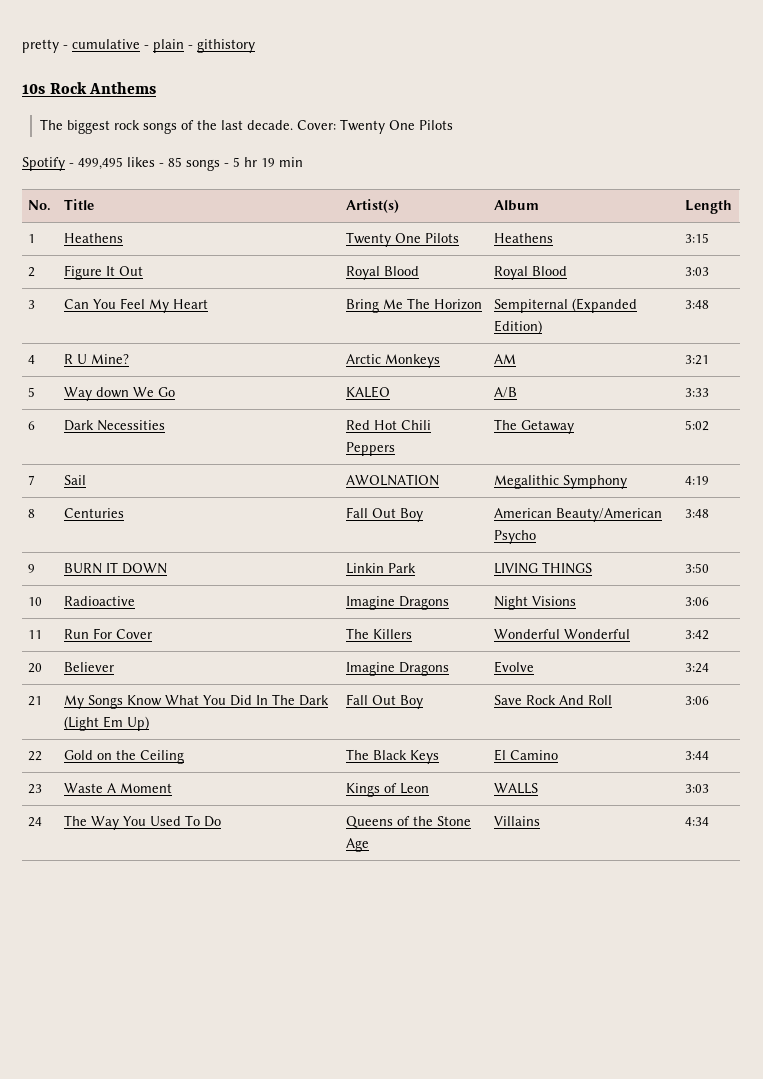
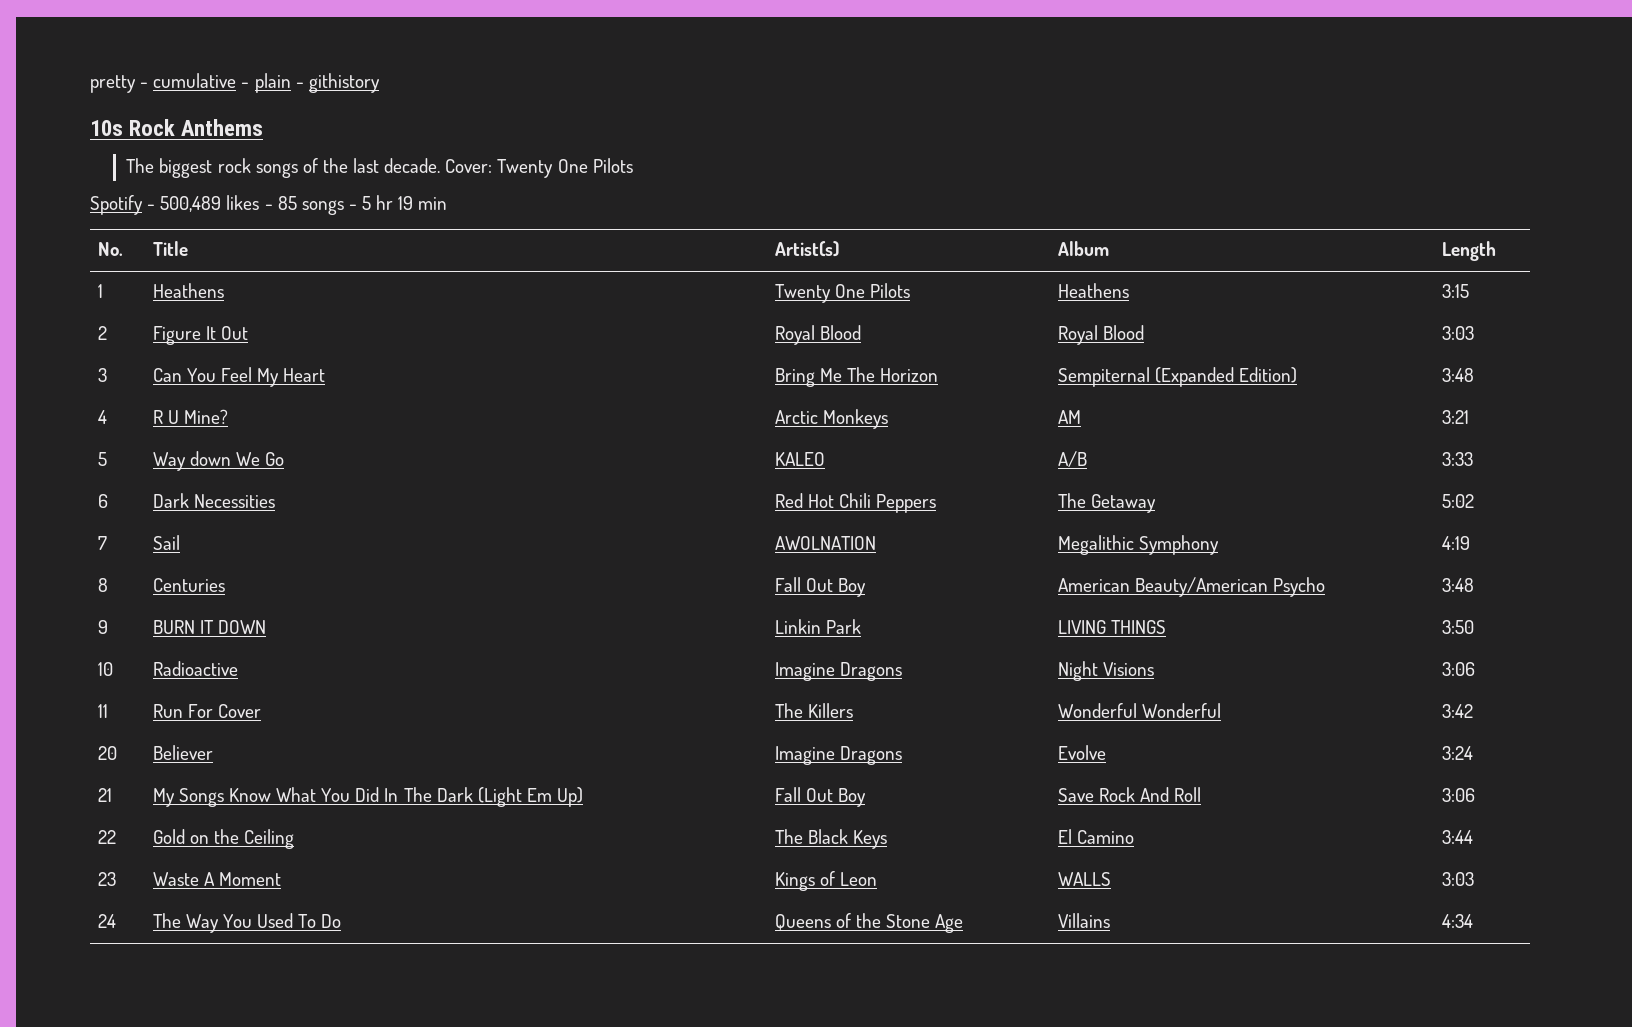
[78,157,123,170] 499,495 -> [160,196,222,212] 500,489

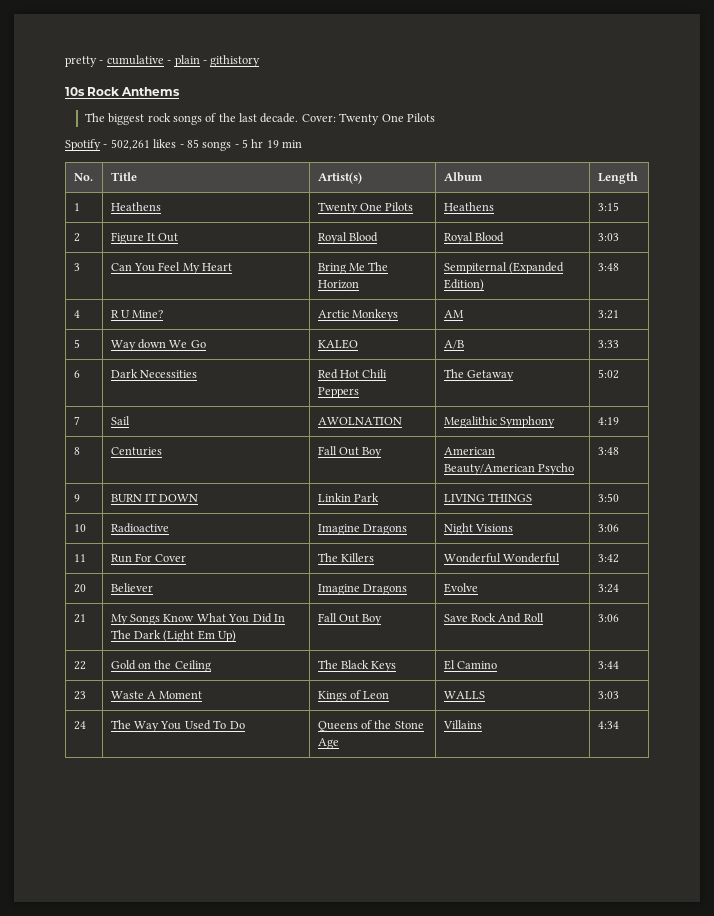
[160,196,222,212] 500,489 -> [110,139,150,150] 502,261

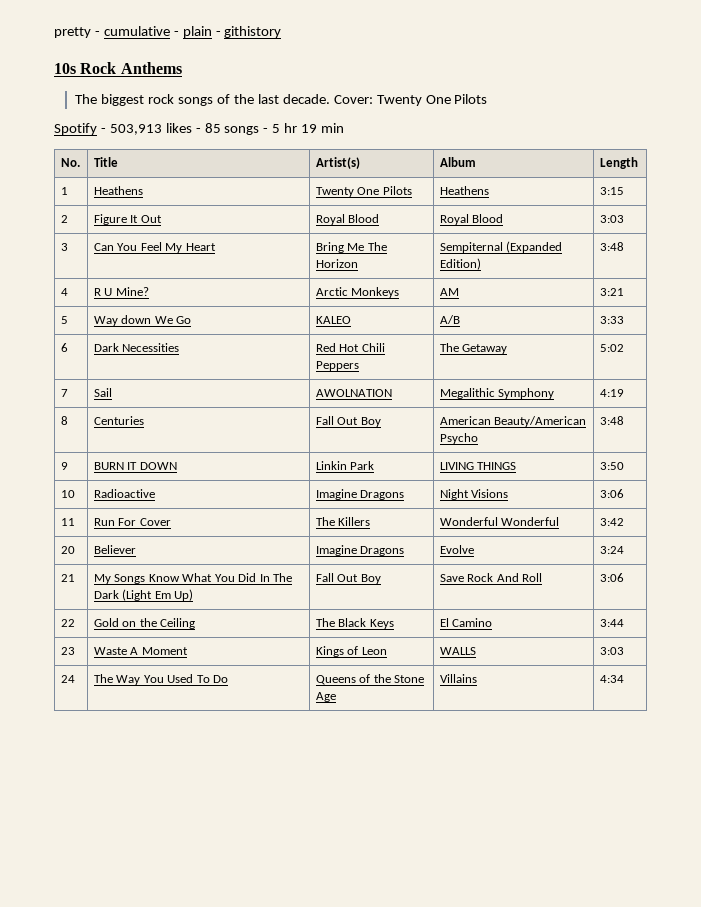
[110,139,150,150] 502,261 -> [109,124,162,135] 503,913

